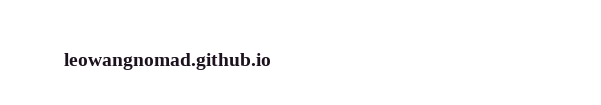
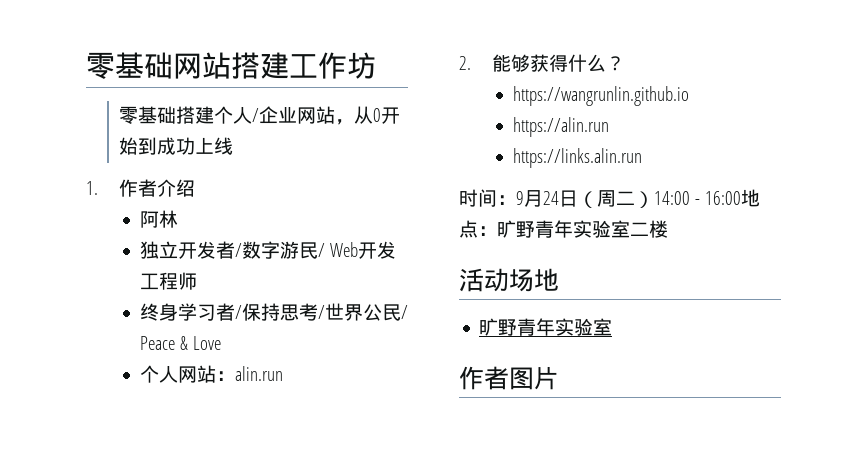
[64,53,271,70] leowangnomad.github.io -> [86,52,376,79] [119,106,401,125] [119,137,234,155] [86,179,196,197] [139,210,178,228] [139,241,396,259] [139,272,197,290] [139,303,408,321] [139,336,221,350] [139,365,283,383] [459,54,626,72] [512,86,689,106] [512,117,609,137] [512,148,642,168] [459,189,760,208] [459,220,668,238] [459,268,559,292] [479,318,613,336] [459,366,559,390] 零基础网站搭建工作坊 // 零基础搭建个人/企业网站，从0开始到成功上线 // 1.作者介绍 // 阿林 // 独立开发者/数字游民/ Web开发工程师 // 终身学习者/保持思考/世界公民/ Peace & Love // 个人网站：alin.run // 2.能够获得什么？ // https://wangrunlin.github.io // https://alin.run // https://links.alin.run // 时间：9月24日（周二）14:00 - 16:00地点：旷野青年实验室二楼 // 活动场地 // 旷野青年实验室 // 作者图片

